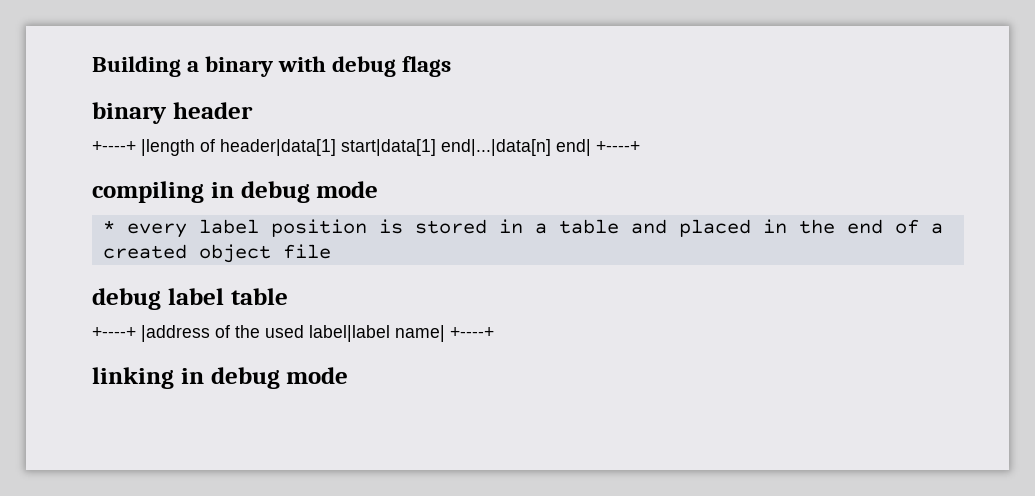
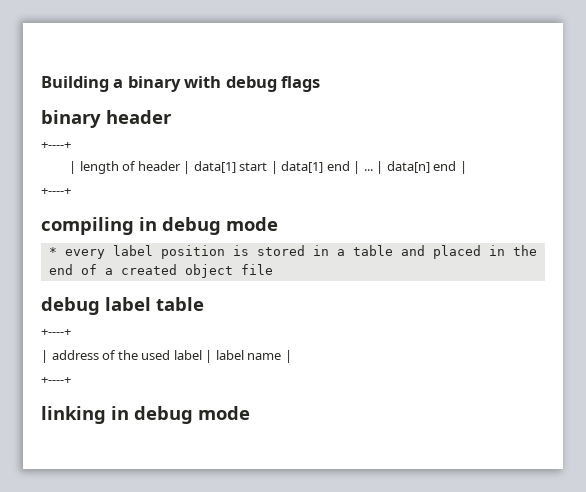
[141,139,591,156] |length of header|data[1] start|data[1] end|...|data[n] end| -> [69,161,467,174] // | length of header | data[1] start | data[1] end | ... | data[n] end | //
[141,325,210,342] |address -> [41,350,99,363] // | address
[309,325,445,342] label|label name| -> [173,350,292,363] label | label name | //

